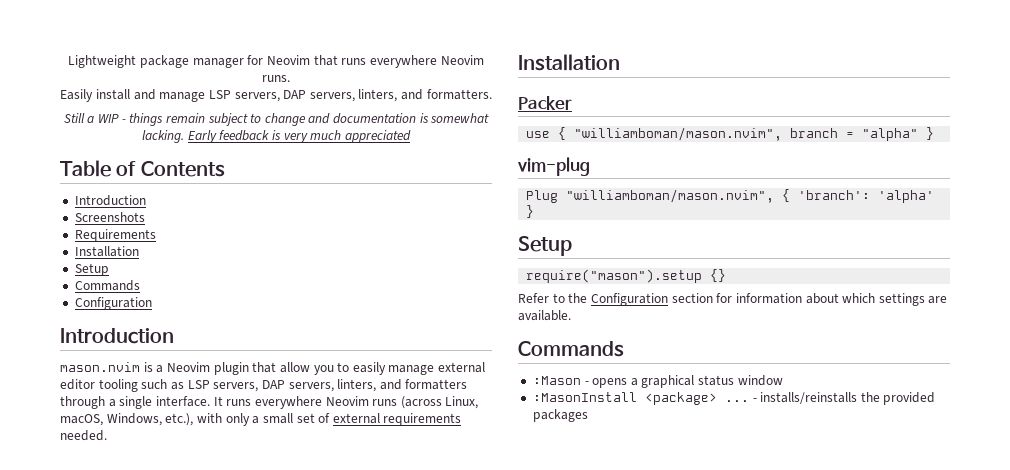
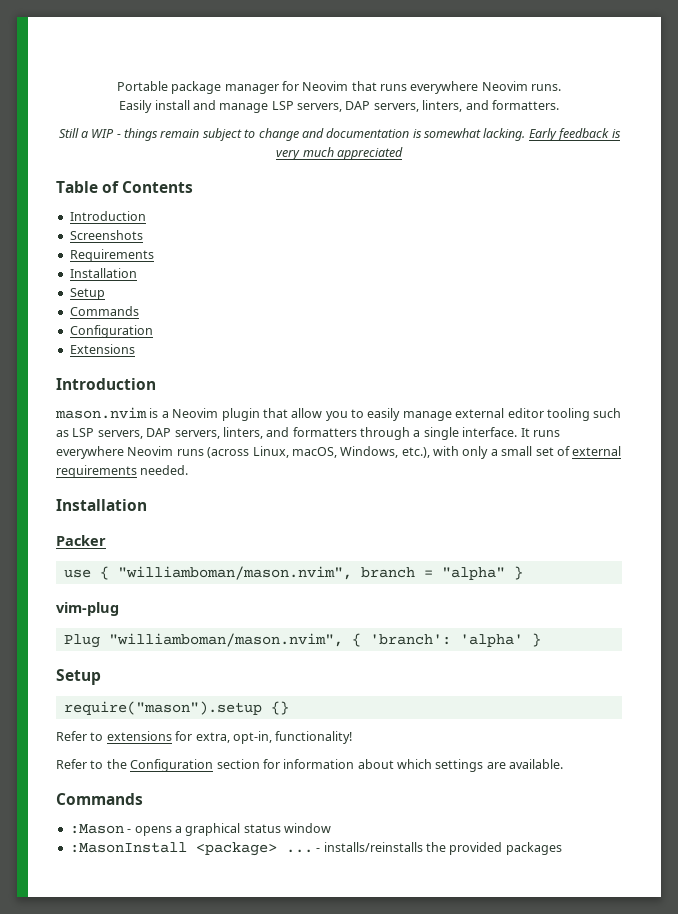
[68,55,137,68] Lightweight -> [116,81,168,91] Portable
(152, 303) none -> [69,344,135,354] // Extensions
(727, 275) none -> [56,731,353,744] // Refer to extensions for extra, opt-in, functionality!

